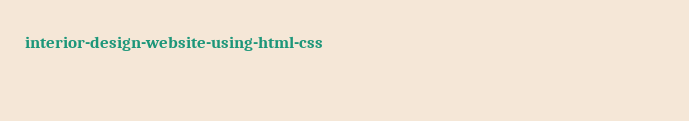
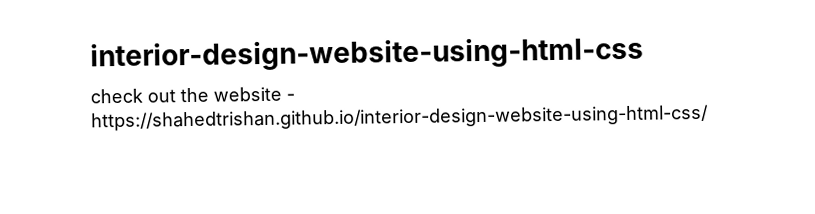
(323, 43) none -> [90,86,295,104] [91,104,709,132] // check out the website - https://shahedtrishan.github.io/interior-design-website-using-html-css/

